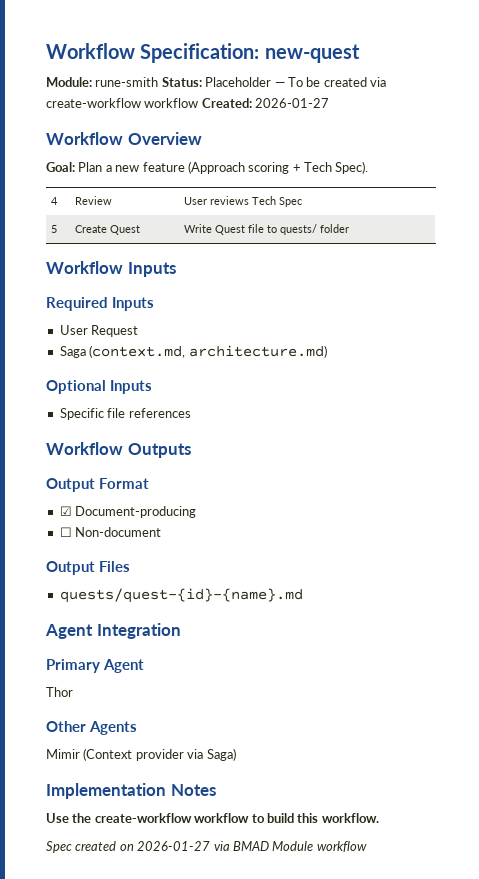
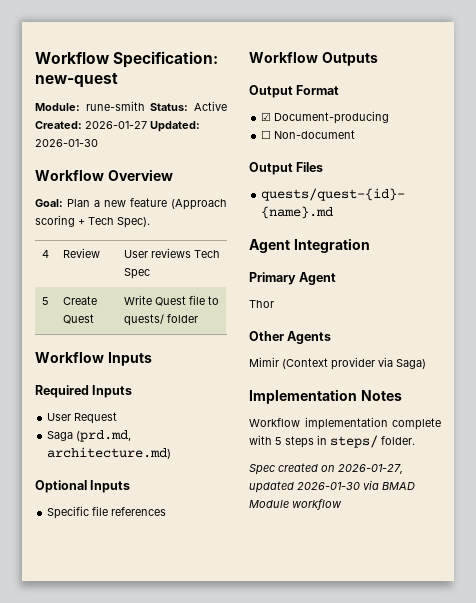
[205,77,386,87] [46,98,199,108] Placeholder — To be created via create-workflow workflow -> [193,101,227,111] Active
(330, 103) none -> [150,121,200,132] [35,139,98,147] Updated: 2026-01-30
[89,345,186,358] (context.md, -> [76,430,132,442] (prd.md,
[46,813,379,823] Use the create-workflow workflow to build this workflow. -> [249,417,441,430] [249,435,415,448] Workflow implementation complete with 5 steps in steps/ folder.
[137,841,211,851] 2026-01-27 -> [338,464,403,474] [249,481,360,493] 2026-01-27, updated 2026-01-30

